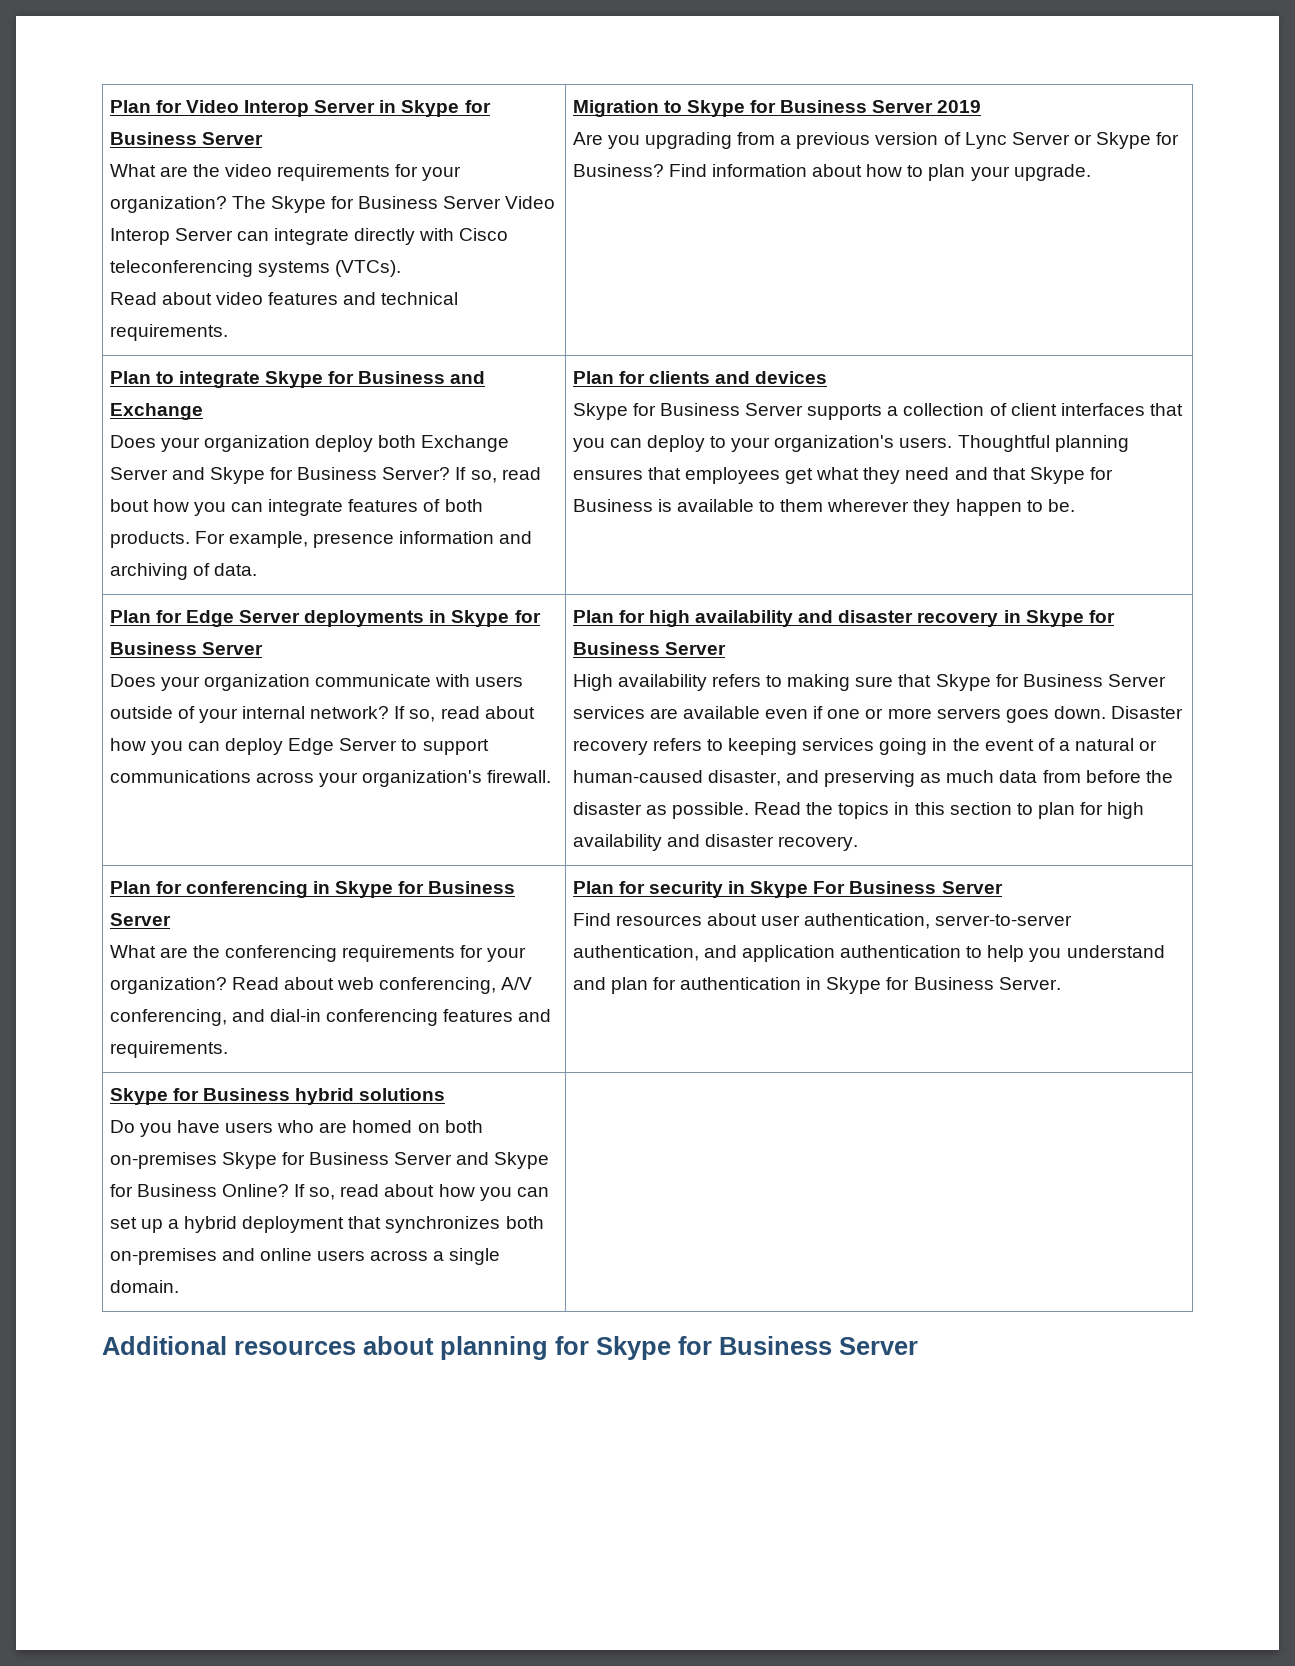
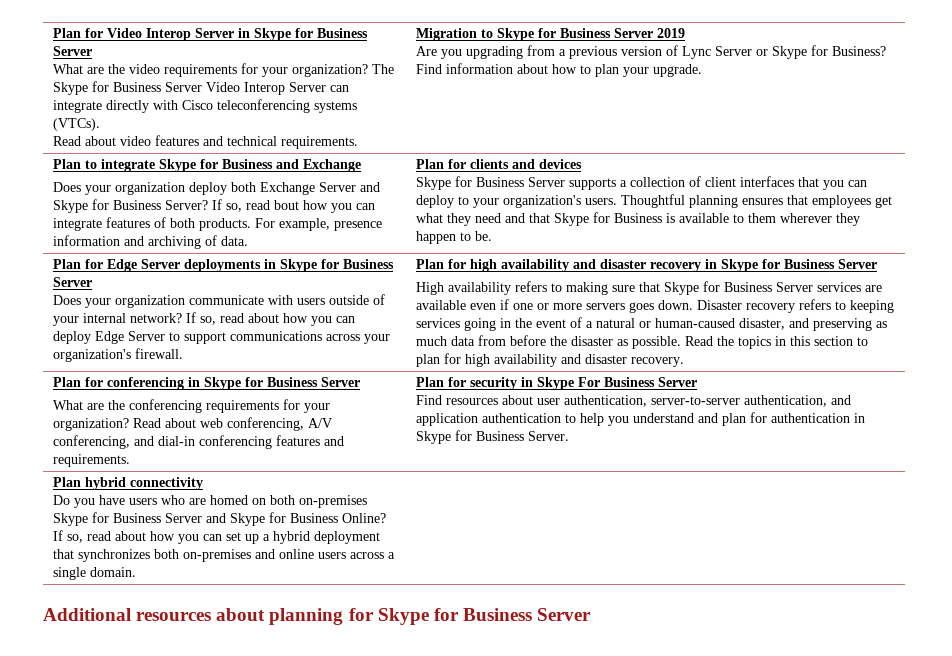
[109,1088,446,1105] Skype for Business hybrid solutions -> [53,477,204,490] Plan hybrid connectivity

